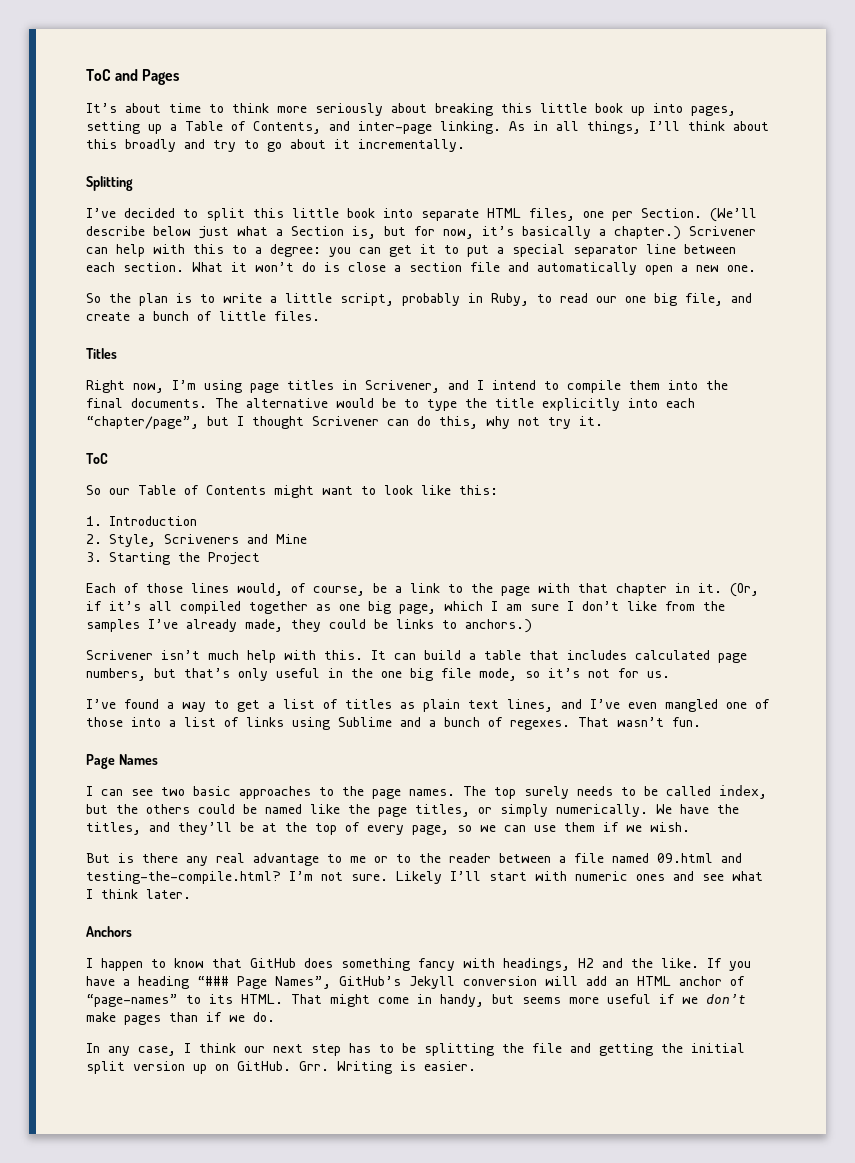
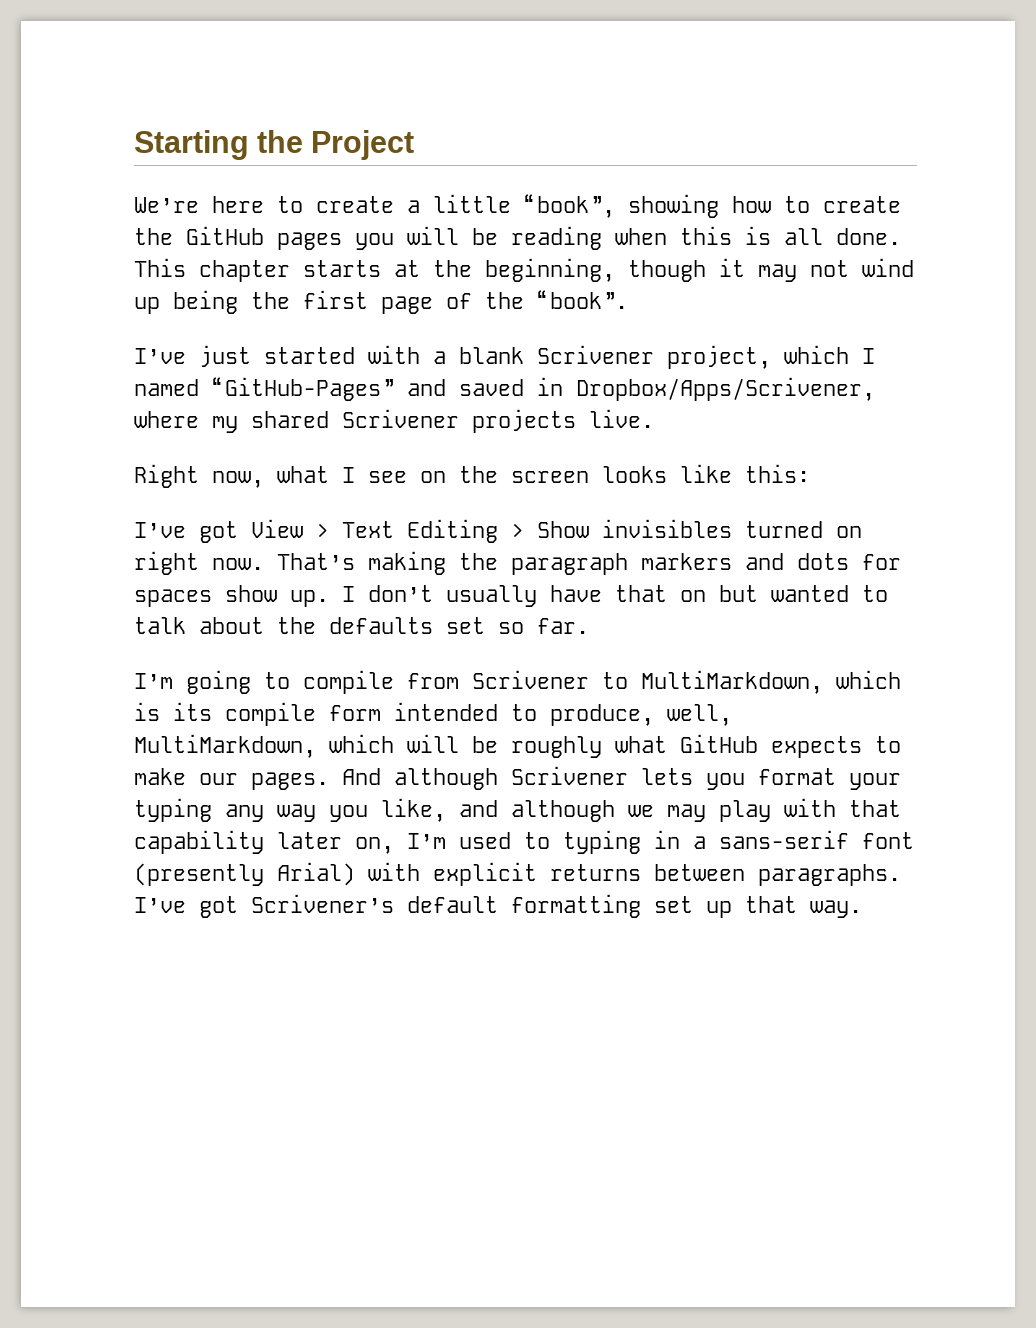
[86,69,180,85] [86,103,736,116] [86,121,769,134] [86,139,465,152] [86,176,133,191] [86,208,757,222] [86,226,756,240] [86,244,736,257] [86,262,756,275] [86,293,752,306] [86,311,320,321] [86,348,117,359] [86,380,728,393] [86,398,695,411] [86,416,603,429] [86,453,108,464] [86,485,498,498] [86,516,197,526] [86,534,307,547] [86,552,260,565] [86,583,759,597] [86,601,725,614] [86,619,532,633] [86,650,747,663] [86,668,670,681] [86,699,770,712] [86,717,701,730] [86,754,158,769] [86,785,767,799] [86,804,739,817] [86,822,690,835] [86,853,742,866] [86,871,763,884] [86,889,191,899] [86,926,132,937] [86,958,751,971] [86,976,745,989] [86,994,746,1007] [86,1012,275,1025] [86,1043,745,1056] [86,1061,476,1074] ToC and Pages // It’s about time to think more seriously about breaking this little book up into pages, setting up a Table of Contents, and inter-page linking. As in all things, I’ll think about this broadly and try to go about it incrementally. // Splitting // I’ve decided to split this little book into separate HTML files, one per Section. (We’ll describe below just what a Section is, but for now, it’s basically a chapter.) Scrivener can help with this to a degree: you can get it to put a special separator line between each section. What it won’t do is close a section file and automatically open a new one. // So the plan is to write a little script, probably in Ruby, to read our one big file, and create a bunch of little files. // Titles // Right now, I’m using page titles in Scrivener, and I intend to compile them into the final documents. The alternative would be to type the title explicitly into each “chapter/page”, but I thought Scrivener can do this, why not try it. // ToC // So our Table of Contents might want to look like this: // 1. Introduction // 2. Style, Scriveners and Mine // 3. Starting the Project // Each of those lines would, of course, be a link to the page with that chapter in it. (Or, if it’s all compiled together as one big page, which I am sure I don’t like from the samples I’ve already made, they could be links to anchors.) // Scrivener isn’t much help with this. It can build a table that includes calculated page numbers, but that’s only useful in the one big file mode, so it’s not for us. // I’ve found a way to get a list of titles as plain text lines, and I’ve even mangled one of those into a list of links using Sublime and a bunch of regexes. That wasn’t fun. // Page Names // I can see two basic approaches to the page names. The top surely needs to be called index, but the others could be named like the page titles, or simply numerically. We have the titles, and they’ll be at the top of every page, so we can use them if we wish. // But is there any real advantage to me or to the reader between a file named 09.html and testing-the-compile.html? I’m not sure. Likely I’ll start with numeric ones and see what I think later. // Anchors // I happen to know that GitHub does something fancy with headings, H2 and the like. If you have a heading “### Page Names”, GitHub’s Jekyll conversion will add an HTML anchor of “page-names” to its HTML. That might come in handy, but seems more useful if we don’t make pages than if we do. // In any case, I think our next step has to be splitting the file and getting the initial split version up on GitHub. Grr. Writing is easier. -> [134,130,415,160] [134,194,901,218] [134,226,901,250] [134,258,914,282] [134,290,628,314] [134,345,875,369] [134,377,875,401] [134,409,654,433] [134,464,810,488] [134,519,862,543] [134,551,901,575] [134,585,888,607] [134,617,589,634] [134,670,901,694] [134,702,732,726] [134,734,901,758] [134,766,901,790] [134,798,901,822] [134,830,914,854] [134,862,901,886] [134,894,862,918] Starting the Project // We’re here to create a little “book”, showing how to create the GitHub pages you will be reading when this is all done. This chapter starts at the beginning, though it may not wind up being the first page of the “book”. // I’ve just started with a blank Scrivener project, which I named “GitHub-Pages” and saved in Dropbox/Apps/Scrivener, where my shared Scrivener projects live. // Right now, what I see on the screen looks like this: // I’ve got View > Text Editing > Show invisibles turned on right now. That’s making the paragraph markers and dots for spaces show up. I don’t usually have that on but wanted to talk about the defaults set so far. // I’m going to compile from Scrivener to MultiMarkdown, which is its compile form intended to produce, well, MultiMarkdown, which will be roughly what GitHub expects to make our pages. And although Scrivener lets you format your typing any way you like, and although we may play with that capability later on, I’m used to typing in a sans-serif font (presently Arial) with explicit returns between paragraphs. I’ve got Scrivener’s default formatting set up that way.

